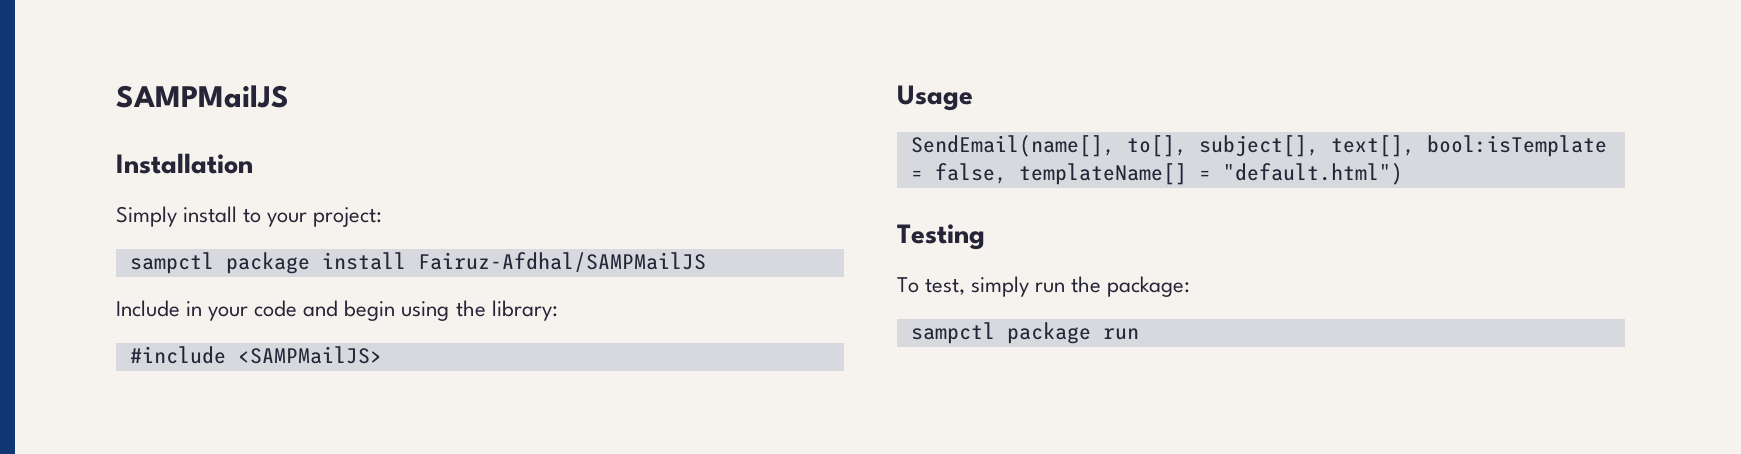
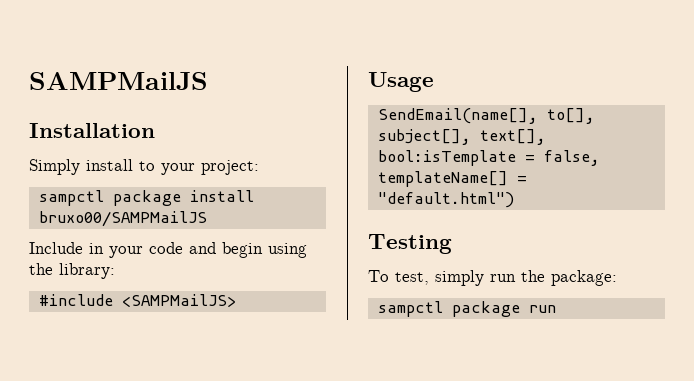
[417,252,706,272] Fairuz-Afdhal/SAMPMailJS -> [38,211,207,227] bruxo00/SAMPMailJS

